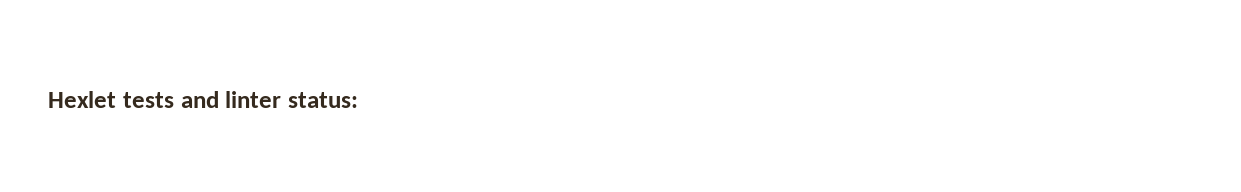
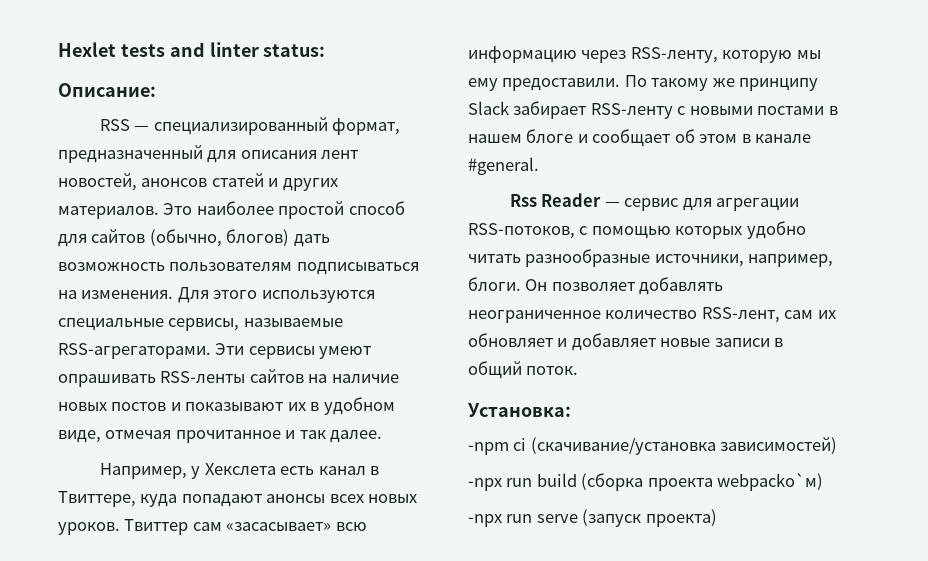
(358, 100) none -> [58,83,156,97] [99,117,401,135] [58,145,359,163] [58,173,338,191] [58,201,405,219] [58,229,330,247] [58,262,419,275] [58,287,375,303] [58,318,343,331] [58,343,372,359] [58,369,399,387] [58,397,395,415] [58,430,383,443] [99,463,379,479] [58,491,418,507] [58,519,367,535] [468,46,821,63] [468,75,819,91] [468,101,838,119] [468,129,812,147] [468,157,539,175] [509,193,799,211] [468,221,806,239] [468,249,834,267] [468,277,724,295] [468,307,836,323] [468,333,784,351] [468,361,579,379] [468,403,571,417] [468,437,838,455] [468,473,824,491] [468,509,717,527] // Описание: // RSS — специализированный формат, предназначенный для описания лент новостей, анонсов статей и других материалов. Это наиболее простой способ для сайтов (обычно, блогов) дать возможность пользователям подписываться на изменения. Для этого используются специальные сервисы, называемые RSS-агрегаторами. Эти сервисы умеют опрашивать RSS-ленты сайтов на наличие новых постов и показывают их в удобном виде, отмечая прочитанное и так далее. // Например, у Хекслета есть канал в Твиттере, куда попадают анонсы всех новых уроков. Твиттер сам «засасывает» всю информацию через RSS-ленту, которую мы ему предоставили. По такому же принципу Slack забирает RSS-ленту с новыми постами в нашем блоге и сообщает об этом в канале #general. // Rss Reader — сервис для агрегации RSS-потоков, с помощью которых удобно читать разнообразные источники, например, блоги. Он позволяет добавлять неограниченное количество RSS-лент, сам их обновляет и добавляет новые записи в общий поток. // Установка: // -npm ci (скачивание/установка зависимостей) // -npx run build (сборка проекта webpacko`м) // -npx run serve (запуск проекта)

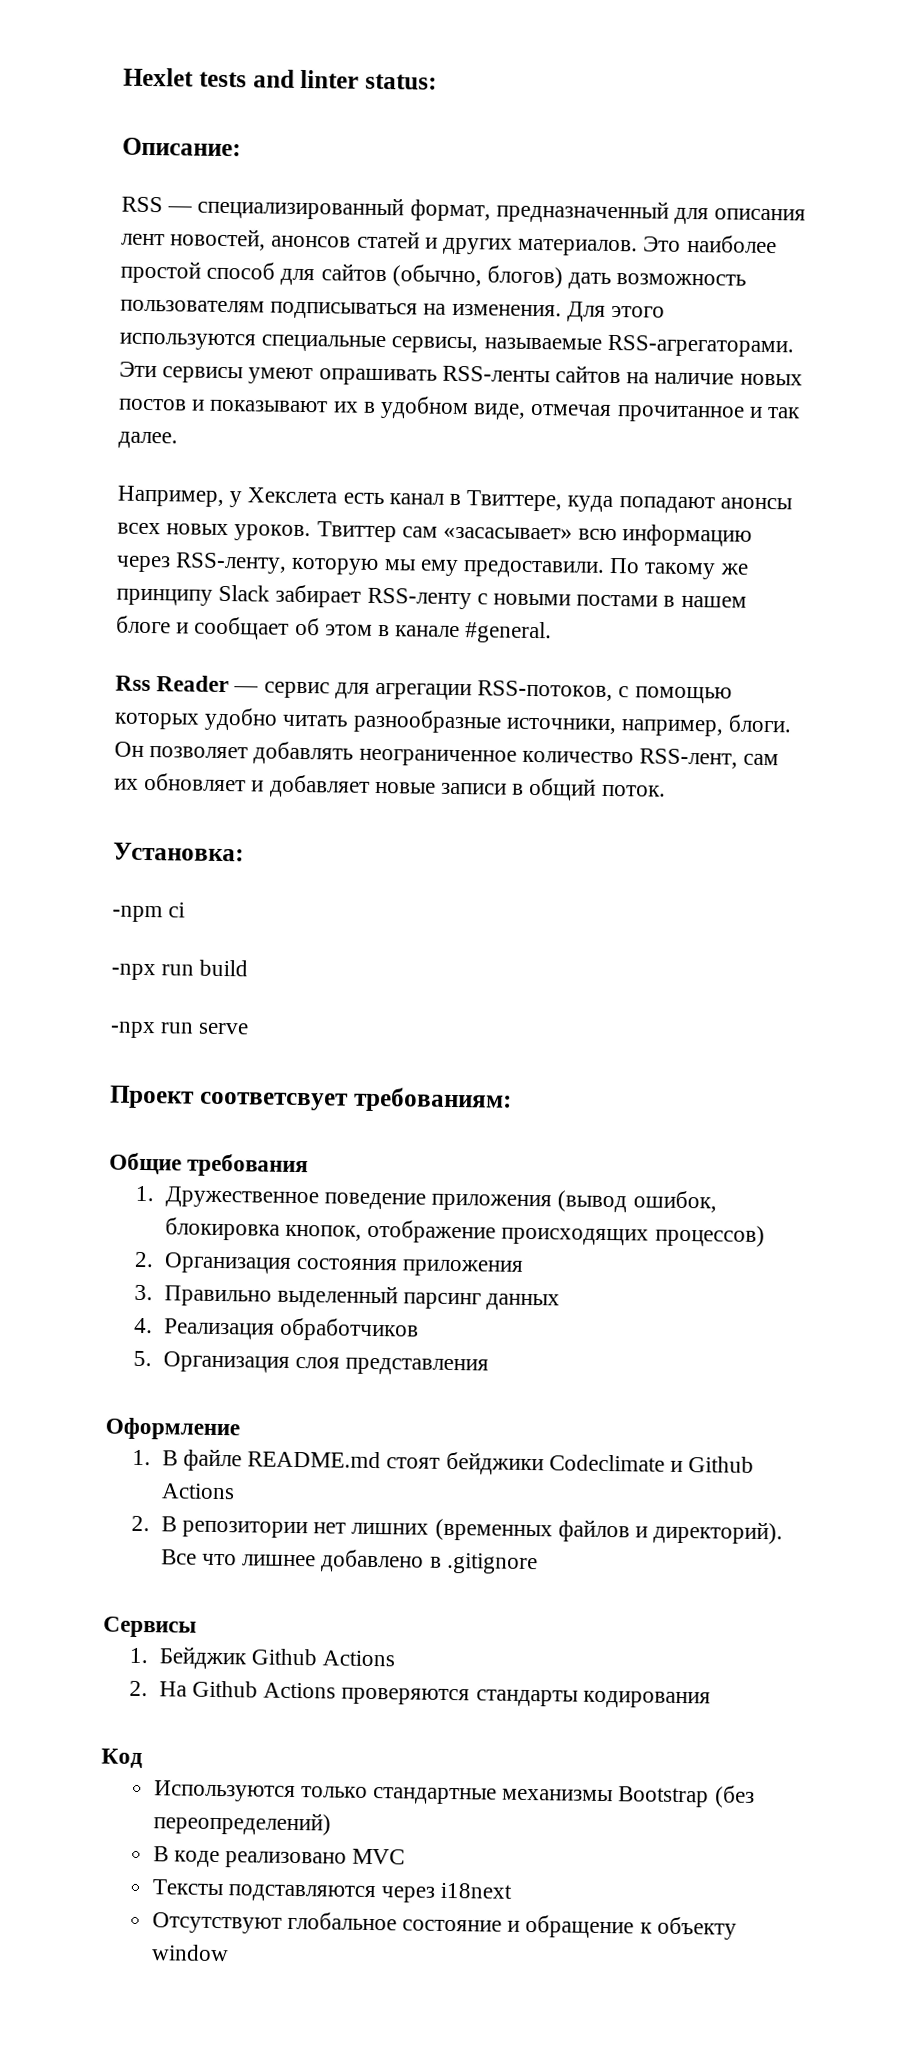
[530,437,838,455] (скачивание/установка зависимостей) -> (186, 910) none
[581,473,824,491] (сборка проекта webpacko`м) -> (249, 968) none
[582,509,717,527] (запуск проекта) -> [109,1085,512,1113] [109,1152,309,1178] [135,1185,717,1213] [164,1217,765,1248] [134,1251,525,1277] [134,1284,561,1311] [134,1317,419,1342] [133,1350,490,1376] [105,1417,240,1441] [132,1448,755,1476] [160,1483,235,1500] [131,1515,784,1545] [160,1549,538,1575] [103,1616,197,1638] [129,1646,396,1670] [129,1680,711,1709] [101,1748,143,1769] [153,1780,755,1808] [152,1811,331,1836] [152,1846,406,1869] [151,1879,513,1903] [151,1911,737,1940] [150,1944,229,1962] // Проект соответсвует требованиям: // Общие требования // 1. Дружественное поведение приложения (вывод ошибок, блокировка кнопок, отображение происходящих процессов) // 2. Организация состояния приложения // 3. Правильно выделенный парсинг данных // 4. Реализация обработчиков // 5. Организация слоя представления // Оформление // 1. В файле README.md стоят бейджики Codeclimate и Github Actions // 2. В репозитории нет лишних (временных файлов и директорий). Все что лишнее добавлено в .gitignore // Сервисы // 1. Бейджик Github Actions // 2. На Github Actions проверяются стандарты кодирования // Код // Используются только стандартные механизмы Bootstrap (без переопределений) // В коде реализовано MVC // Тексты подставляются через i18next // Отсутствуют глобальное состояние и обращение к объекту window

